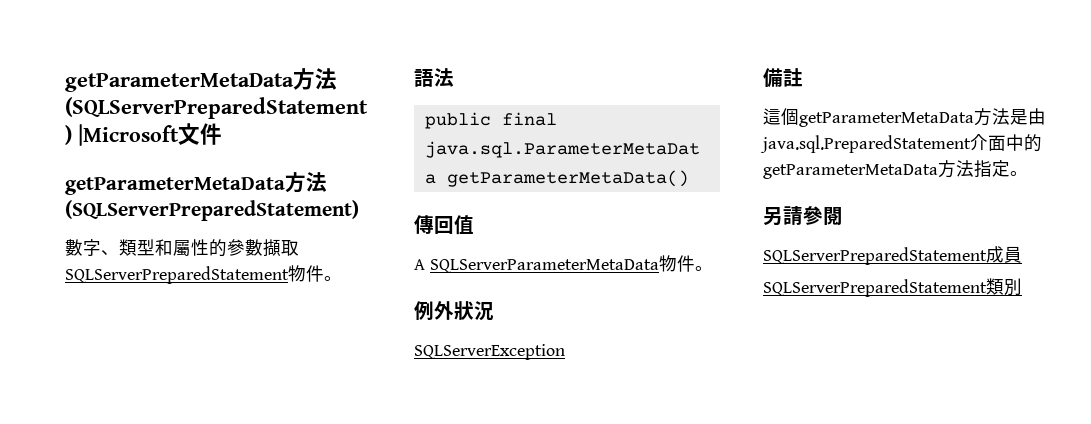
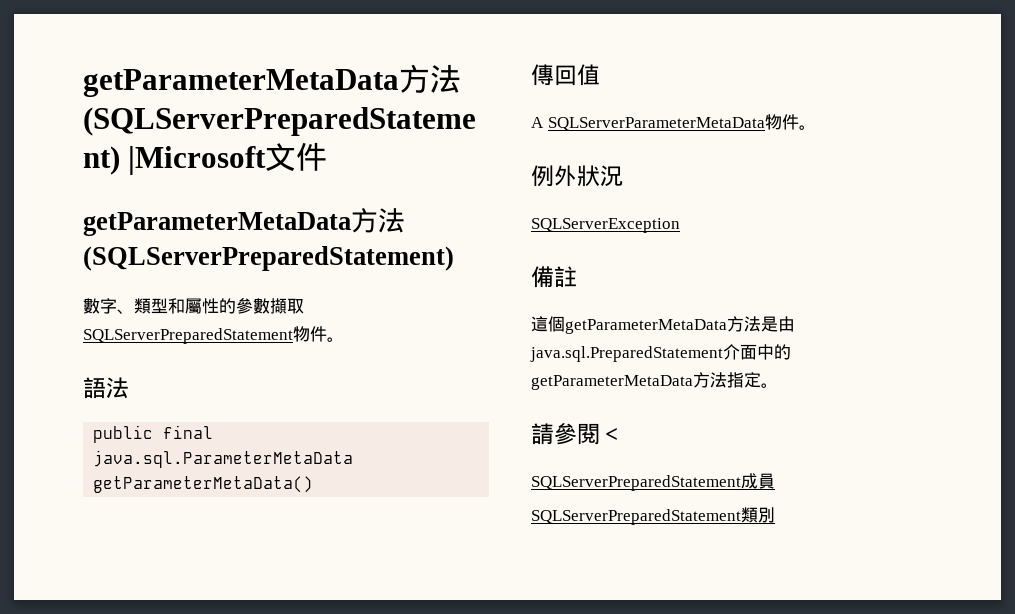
[763,207,783,226] 另 -> (778, 385) none
(843, 216) none -> [600,427,623,442] ＜

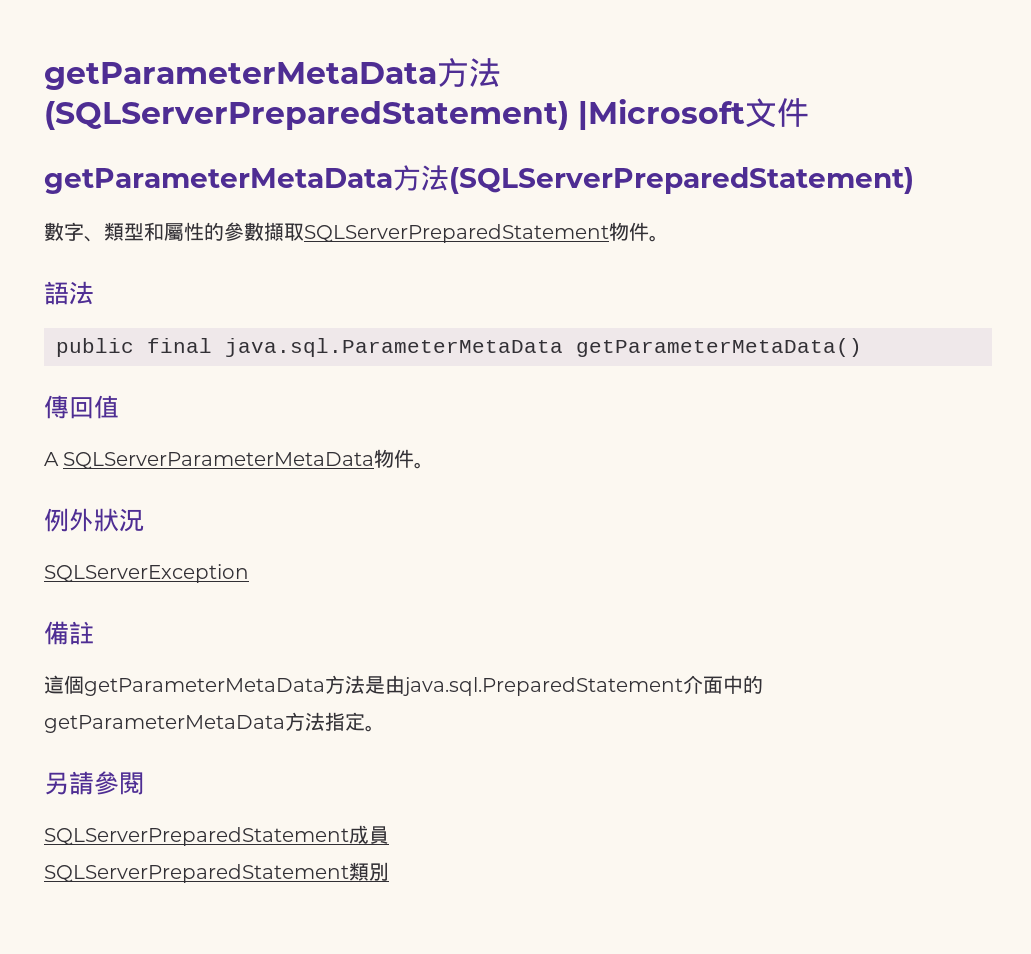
(778, 385) none -> [44,772,69,795] 另
[600,427,623,442] ＜ -> (144, 783) none

